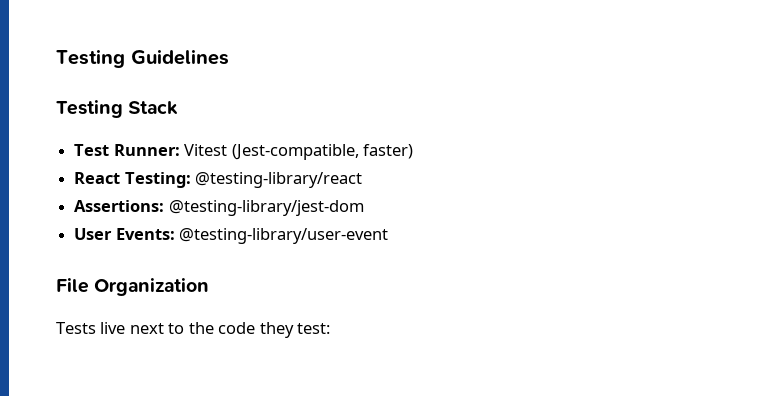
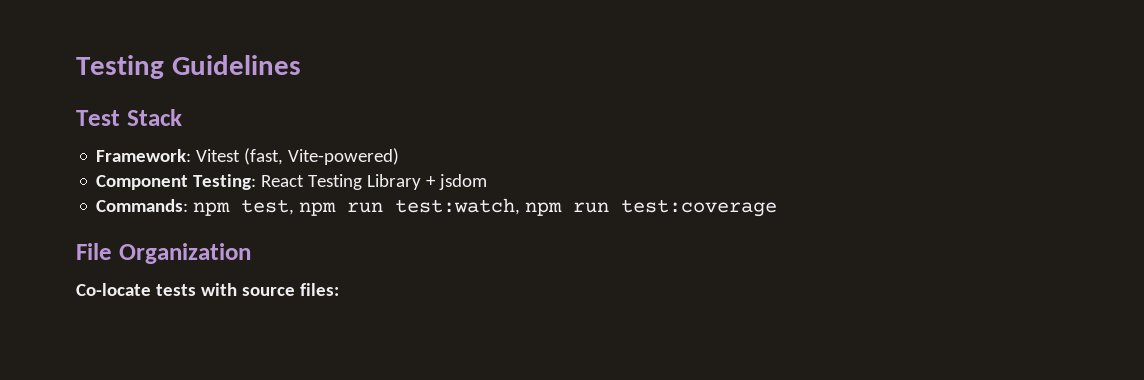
[56,100,123,118] Testing -> [76,110,120,126] Test
[74,144,413,160] [74,172,363,188] [74,200,364,216] [74,228,389,244] [56,278,210,296] [56,322,331,338] Test Runner: Vitest (Jest-compatible, faster) // React Testing: @testing-library/react // Assertions: @testing-library/jest-dom // User Events: @testing-library/user-event // File Organization // Tests live next to the code they test: -> [96,148,400,165] [96,174,488,190] [96,198,778,217] [76,243,251,264] [76,283,339,296] Framework: Vitest (fast, Vite-powered) // Component Testing: React Testing Library + jsdom // Commands: npm test, npm run test:watch, npm run test:coverage // File Organization // Co-locate tests with source files:

